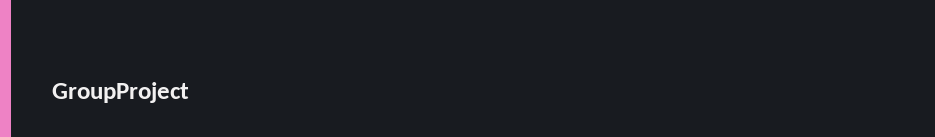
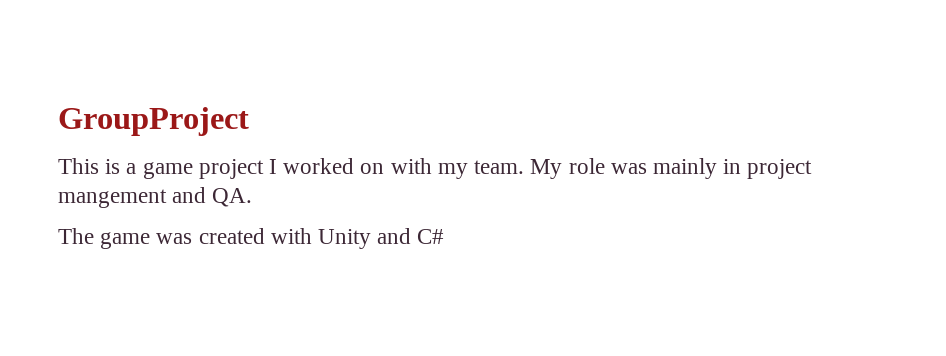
(189, 92) none -> [58,158,813,179] [58,187,253,208] [58,228,445,249] // This is a game project I worked on with my team. My role was mainly in project mangement and QA. // The game was created with Unity and C#

